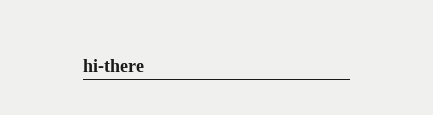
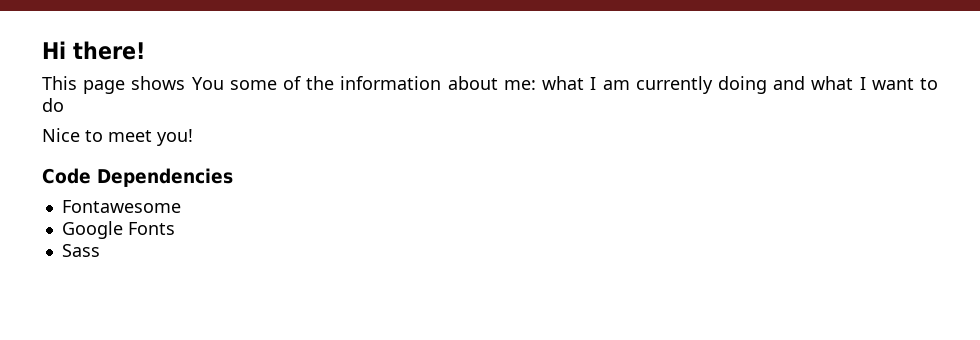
[83,59,144,72] hi-there -> [42,41,145,60] [42,76,939,94] [42,98,64,112] [42,128,193,146] [42,168,233,187] [61,200,181,213] [61,221,175,239] [61,244,100,257] Hi there! // This page shows You some of the information about me: what I am currently doing and what I want to do // Nice to meet you! // Code Dependencies // Fontawesome // Google Fonts // Sass

